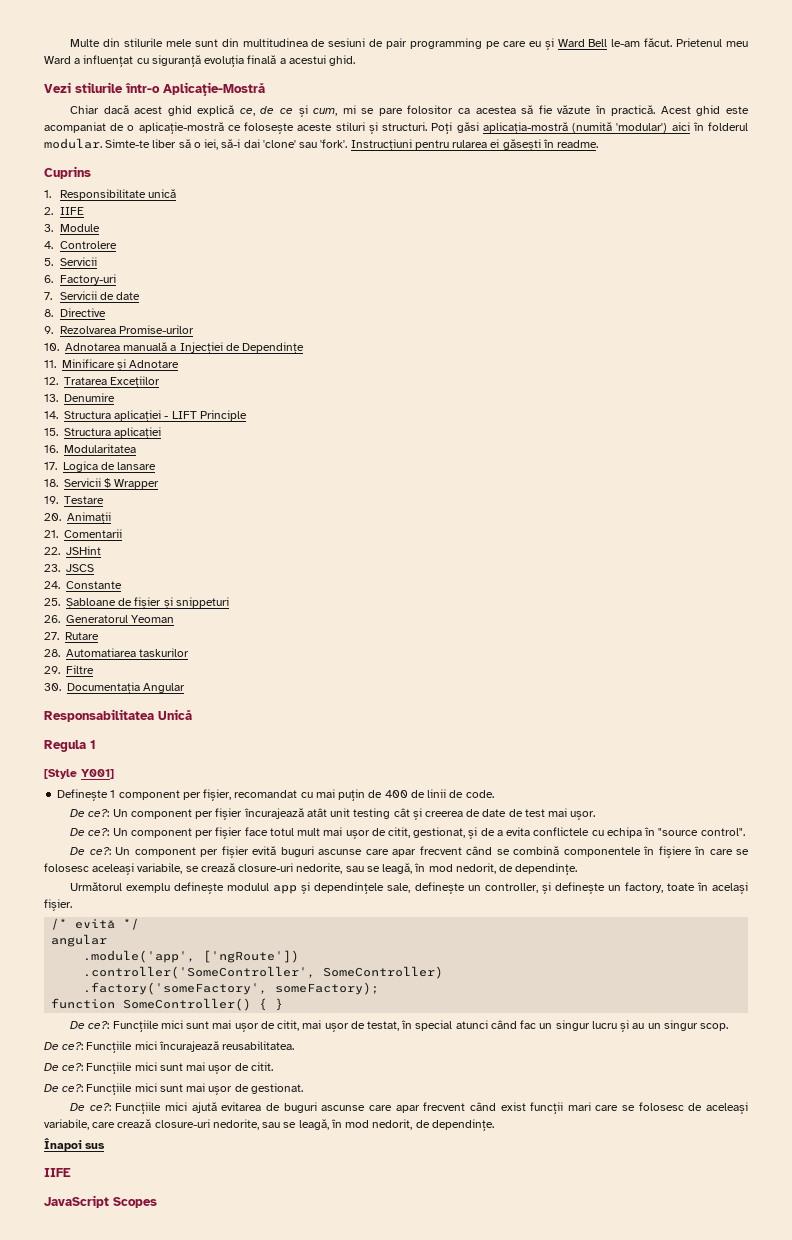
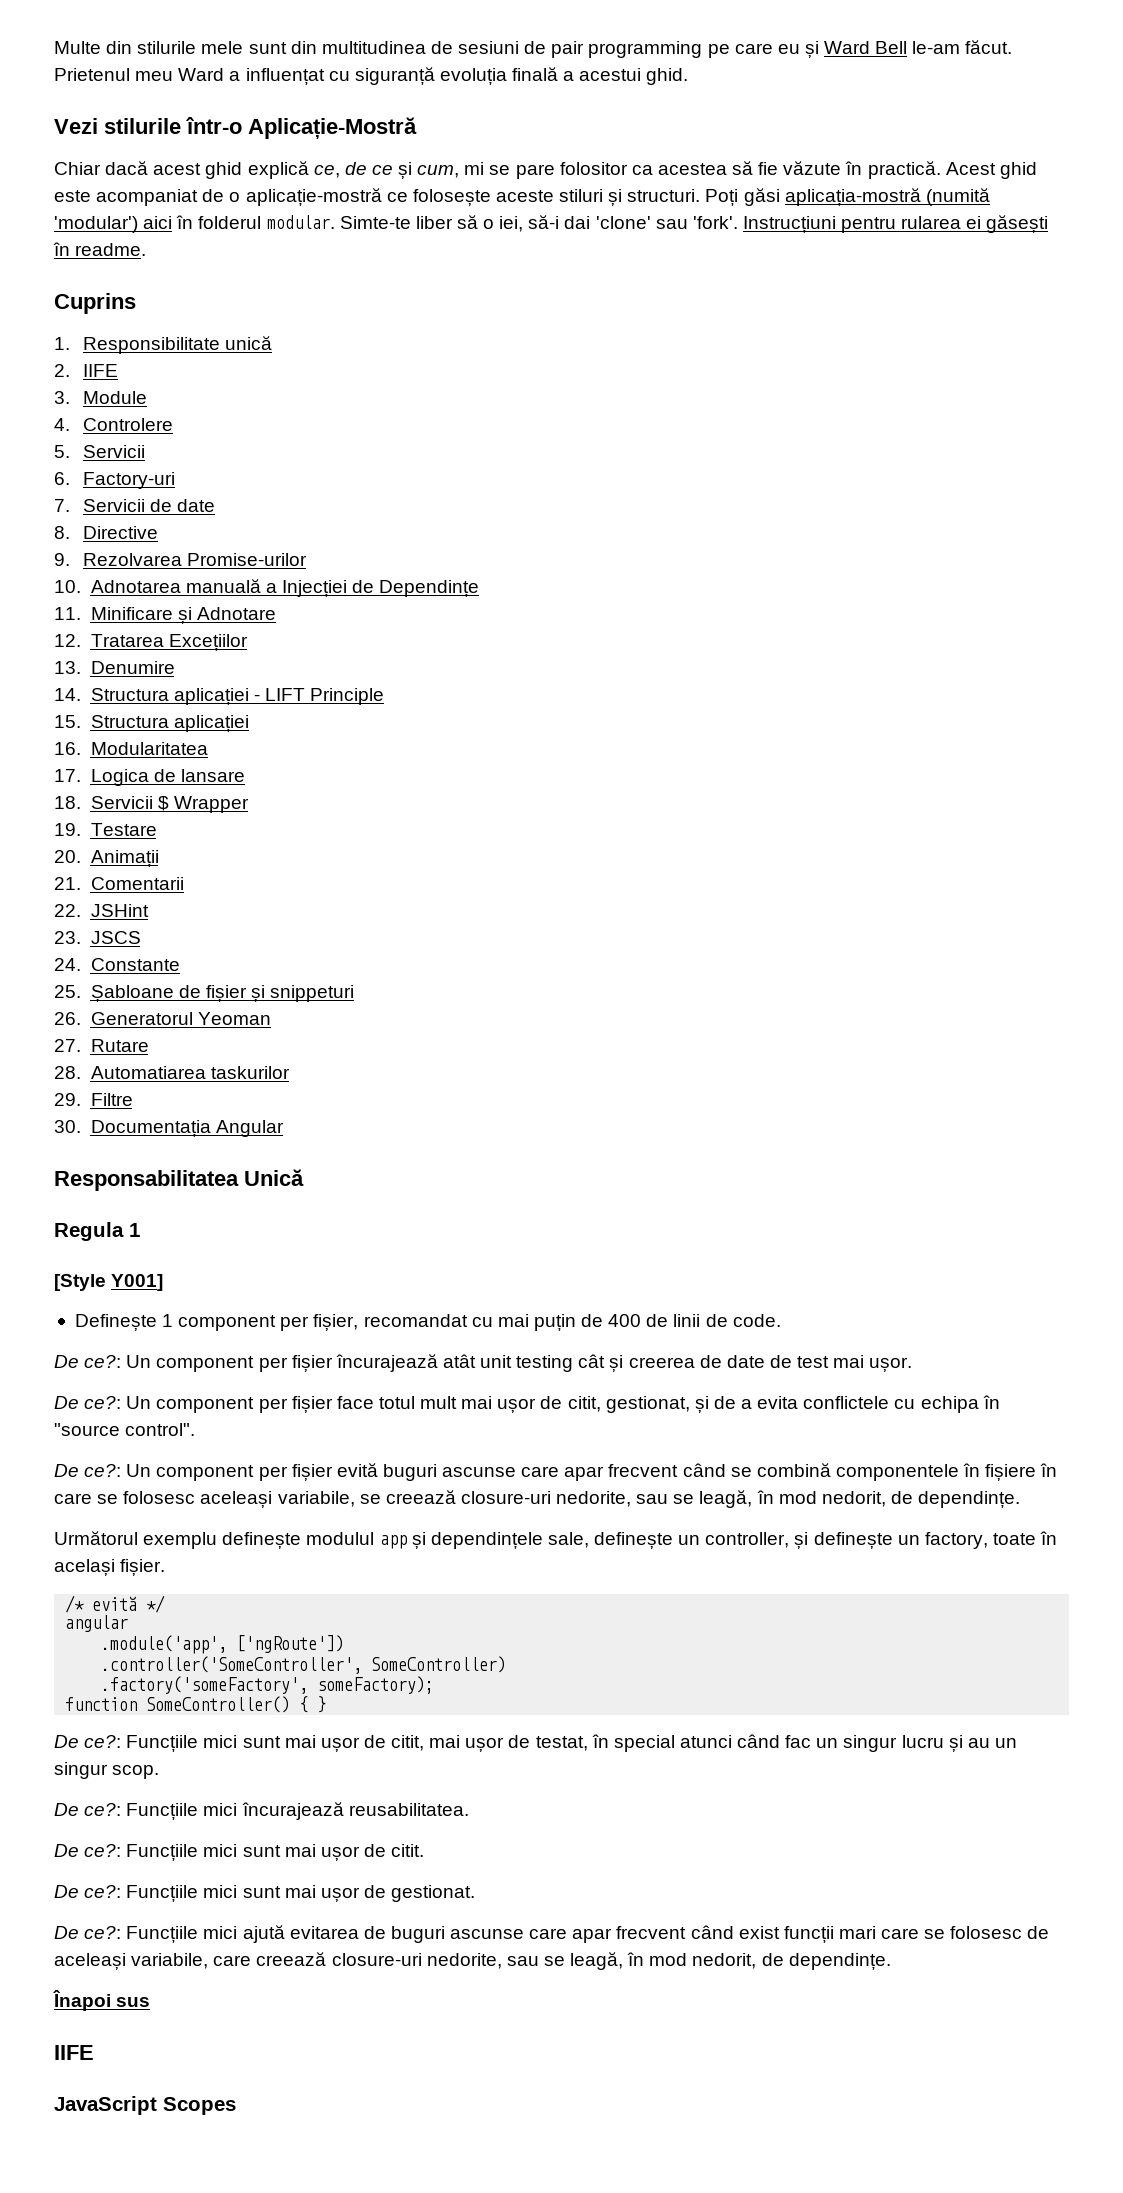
[200,863,235,872] crează -> [385,1490,456,1504] creează
[117,1119,152,1128] crează -> [256,1952,327,1966] creează

